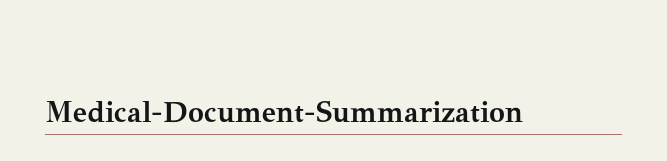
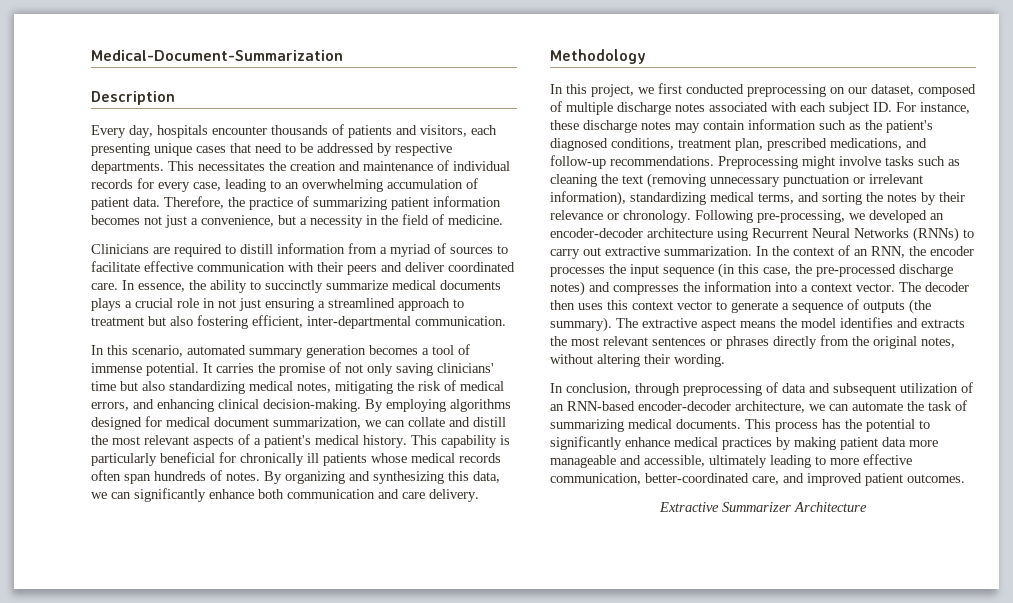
(523, 111) none -> [91,91,175,105] [91,124,497,138] [91,143,452,156] [91,160,510,174] [91,178,478,192] [91,196,501,210] [91,214,503,228] [91,243,508,257] [91,261,515,275] [91,280,501,293] [91,298,464,311] [91,315,506,329] [91,344,470,358] [91,362,494,376] [91,380,504,394] [91,399,511,412] [91,416,506,430] [91,434,510,448] [91,452,501,466] [91,470,500,484] [91,488,479,502] [550,49,646,64] [550,83,976,97] [550,101,970,115] [550,119,933,133] [550,138,927,151] [550,155,960,169] [550,173,923,188] [550,191,965,206] [550,210,944,223] [550,227,974,242] [550,245,974,259] [550,263,953,278] [550,281,969,296] [550,299,931,314] [550,317,965,332] [550,335,955,349] [550,354,725,367] [550,382,973,396] [550,400,967,413] [550,419,930,432] [550,436,938,450] [550,454,912,468] [550,473,965,486] [659,502,867,512] // Description // Every day, hospitals encounter thousands of patients and visitors, each presenting unique cases that need to be addressed by respective departments. This necessitates the creation and maintenance of individual records for every case, leading to an overwhelming accumulation of patient data. Therefore, the practice of summarizing patient information becomes not just a convenience, but a necessity in the field of medicine. // Clinicians are required to distill information from a myriad of sources to facilitate effective communication with their peers and deliver coordinated care. In essence, the ability to succinctly summarize medical documents plays a crucial role in not just ensuring a streamlined approach to treatment but also fostering efficient, inter-departmental communication. // In this scenario, automated summary generation becomes a tool of immense potential. It carries the promise of not only saving clinicians' time but also standardizing medical notes, mitigating the risk of medical errors, and enhancing clinical decision-making. By employing algorithms designed for medical document summarization, we can collate and distill the most relevant aspects of a patient's medical history. This capability is particularly beneficial for chronically ill patients whose medical records often span hundreds of notes. By organizing and synthesizing this data, we can significantly enhance both communication and care delivery. // Methodology // In this project, we first conducted preprocessing on our dataset, composed of multiple discharge notes associated with each subject ID. For instance, these discharge notes may contain information such as the patient's diagnosed conditions, treatment plan, prescribed medications, and follow-up recommendations. Preprocessing might involve tasks such as cleaning the text (removing unnecessary punctuation or irrelevant information), standardizing medical terms, and sorting the notes by their relevance or chronology. Following pre-processing, we developed an encoder-decoder architecture using Recurrent Neural Networks (RNNs) to carry out extractive summarization. In the context of an RNN, the encoder processes the input sequence (in this case, the pre-processed discharge notes) and compresses the information into a context vector. The decoder then uses this context vector to generate a sequence of outputs (the summary). The extractive aspect means the model identifies and extracts the most relevant sentences or phrases directly from the original notes, without altering their wording. // In conclusion, through preprocessing of data and subsequent utilization of an RNN-based encoder-decoder architecture, we can automate the task of summarizing medical documents. This process has the potential to significantly enhance medical practices by making patient data more manageable and accessible, ultimately leading to more effective communication, better-coordinated care, and improved patient outcomes. // Extractive Summarizer Architecture

